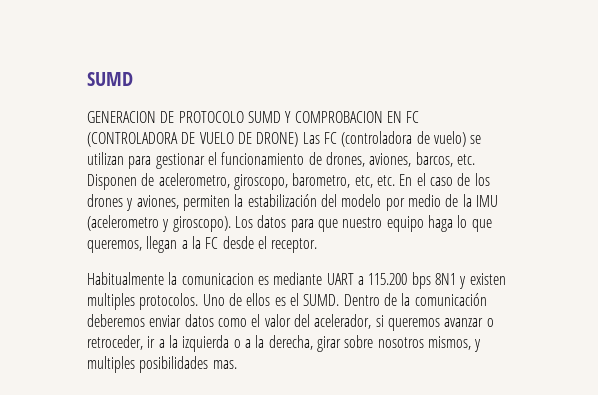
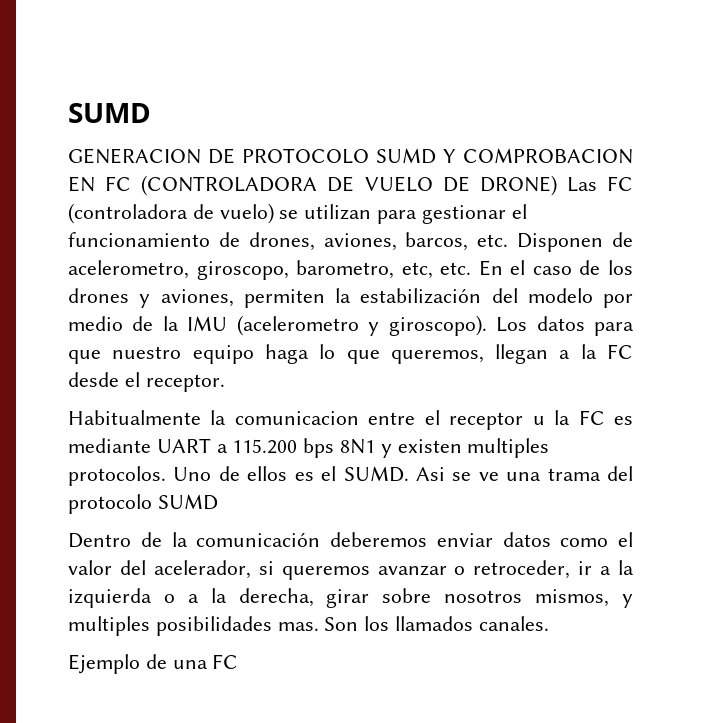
(254, 279) none -> [368,410,605,430] entre el receptor u la FC
(340, 300) none -> [415,466,634,481] [68,494,218,514] Asi se ve una trama del protocolo SUMD //
(237, 364) none -> [324,616,549,631] [68,654,239,674] Son los llamados canales. // Ejemplo de una FC

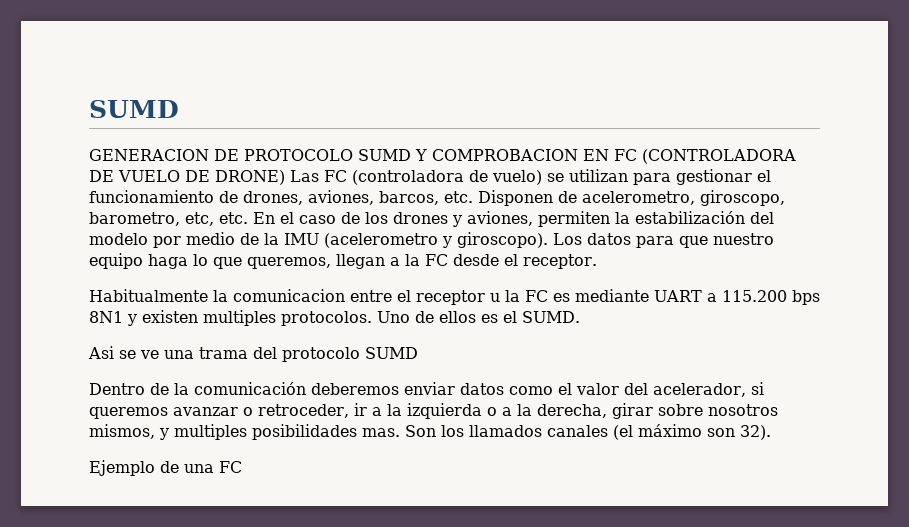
(409, 474) none -> (580, 317) //
[478,616,549,631] canales. -> [547,424,771,440] canales (el máximo son 32).

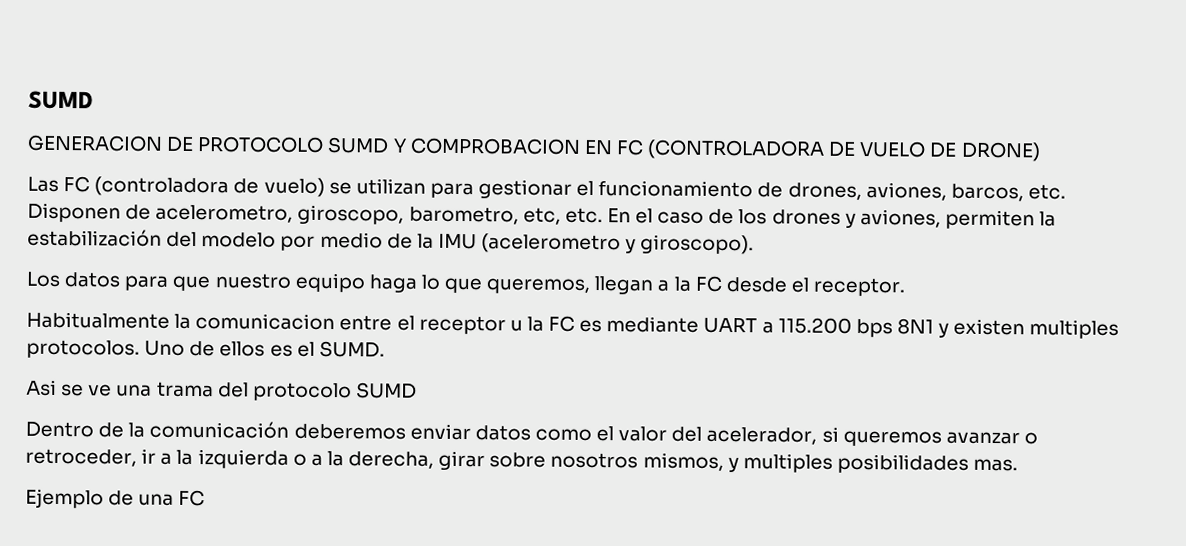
(285, 177) none -> (1040, 151) //
(548, 240) none -> (755, 244) //
[405,424,771,440] Son los llamados canales (el máximo son 32). -> (1019, 465) none

